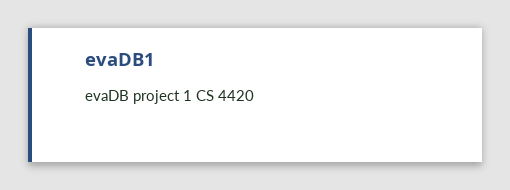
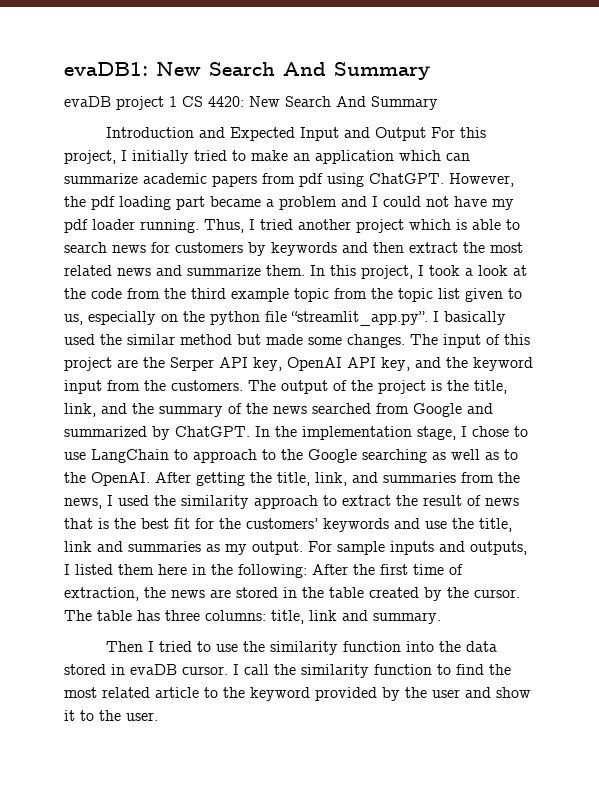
[85,53,155,66] evaDB1 -> [64,62,430,80] evaDB1: New Search And Summary
[218,90,254,101] 4420 -> [208,96,438,110] [105,127,486,141] [64,150,470,164] [64,173,514,187] [64,196,514,210] [64,219,520,233] [64,242,523,256] [64,265,527,279] [64,288,522,302] [64,311,506,326] [64,334,530,348] [64,357,533,371] [64,380,507,394] [64,403,493,417] [64,426,528,440] [64,449,518,463] [64,472,520,486] [64,495,519,509] [64,518,512,532] [64,541,527,555] [64,564,463,578] [64,587,520,601] [64,610,441,624] [105,641,497,655] [64,664,511,678] [64,687,531,701] [64,710,158,721] 4420: New Search And Summary // Introduction and Expected Input and Output For this project, I initially tried to make an application which can summarize academic papers from pdf using ChatGPT. However, the pdf loading part became a problem and I could not have my pdf loader running. Thus, I tried another project which is able to search news for customers by keywords and then extract the most related news and summarize them. In this project, I took a look at the code from the third example topic from the topic list given to us, especially on the python file “streamlit_app.py”. I basically used the similar method but made some changes. The input of this project are the Serper API key, OpenAI API key, and the keyword input from the customers. The output of the project is the title, link, and the summary of the news searched from Google and summarized by ChatGPT. In the implementation stage, I chose to use LangChain to approach to the Google searching as well as to the OpenAI. After getting the title, link, and summaries from the news, I used the similarity approach to extract the result of news that is the best fit for the customers’ keywords and use the title, link and summaries as my output. For sample inputs and outputs, I listed them here in the following: After the first time of extraction, the news are stored in the table created by the cursor. The table has three columns: title, link and summary. // Then I tried to use the similarity function into the data stored in evaDB cursor. I call the similarity function to find the most related article to the keyword provided by the user and show it to the user.

